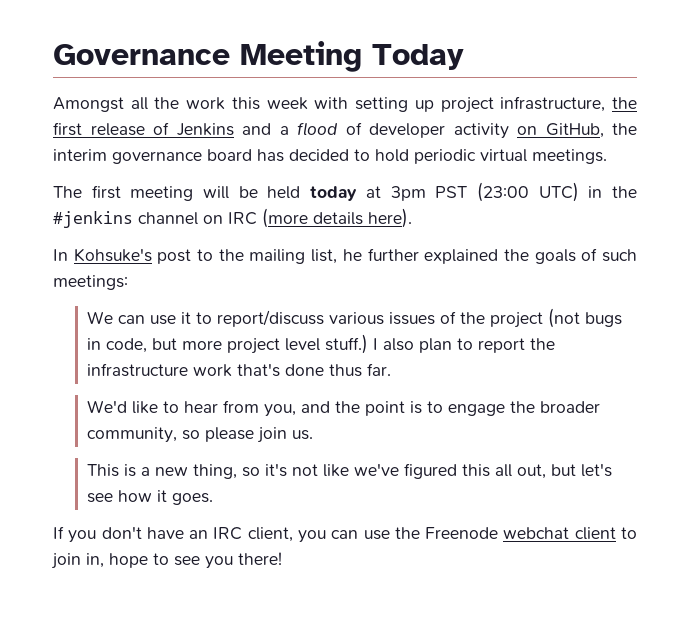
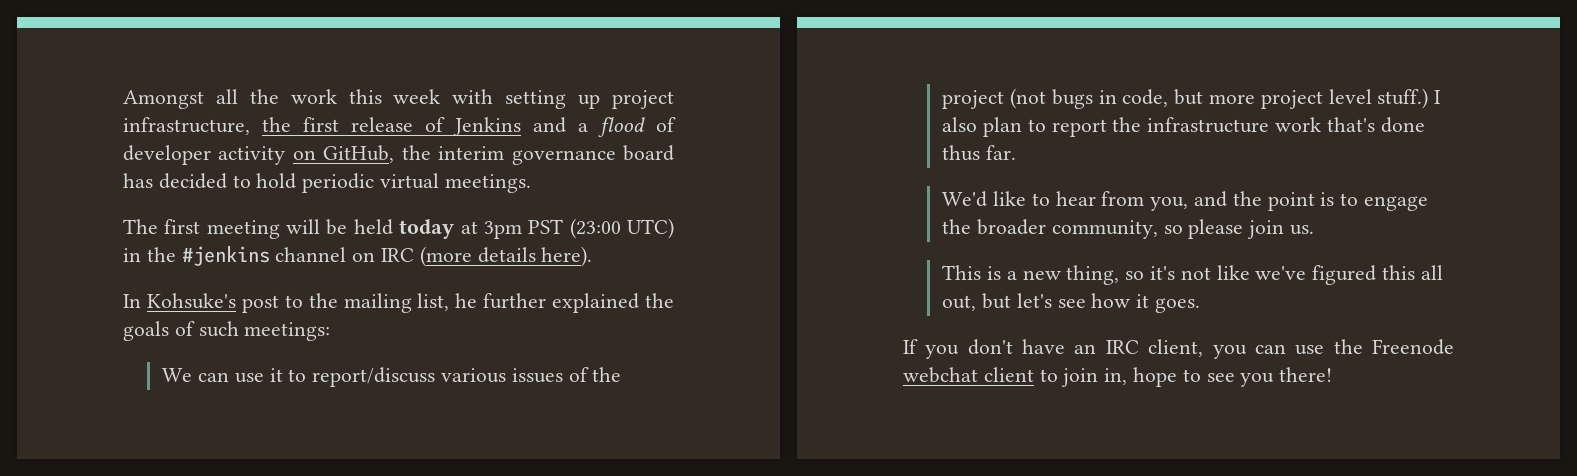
[53,41,464,72] Governance Meeting Today // -> (123, 99) none

